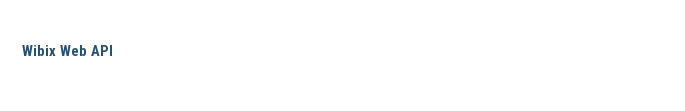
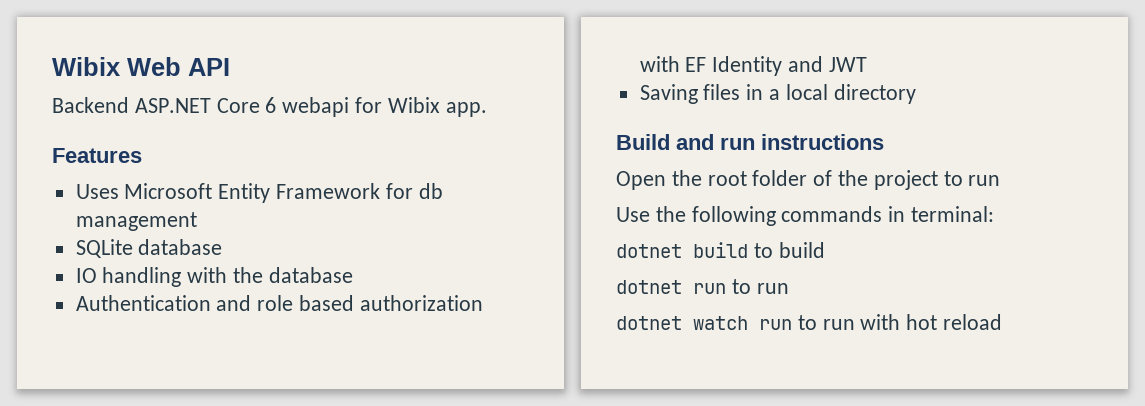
(113, 50) none -> [52,97,487,117] [52,148,142,163] [75,183,443,203] [75,212,197,231] [75,239,223,258] [75,267,353,287] [75,295,483,311] [639,56,867,76] [639,84,916,104] [616,134,884,150] [616,170,1001,190] [616,206,995,226] [616,242,825,258] [616,279,789,294] [616,314,1003,330] // Backend ASP.NET Core 6 webapi for Wibix app. // Features // Uses Microsoft Entity Framework for db management // SQLite database // IO handling with the database // Authentication and role based authorization with EF Identity and JWT // Saving files in a local directory // Build and run instructions // Open the root folder of the project to run // Use the following commands in terminal: // dotnet build to build // dotnet run to run // dotnet watch run to run with hot reload

